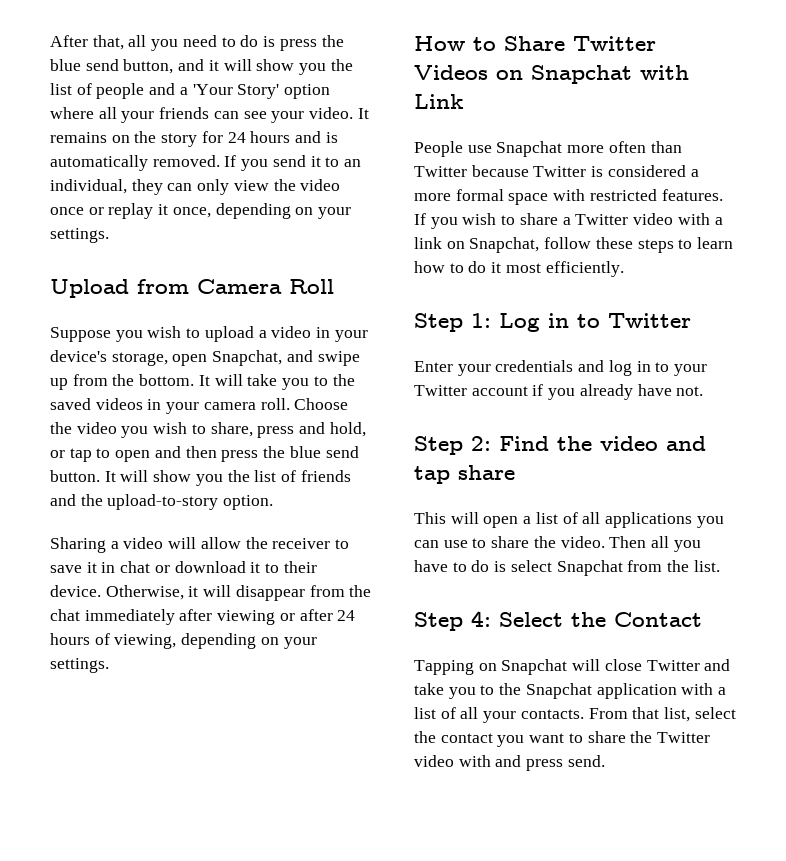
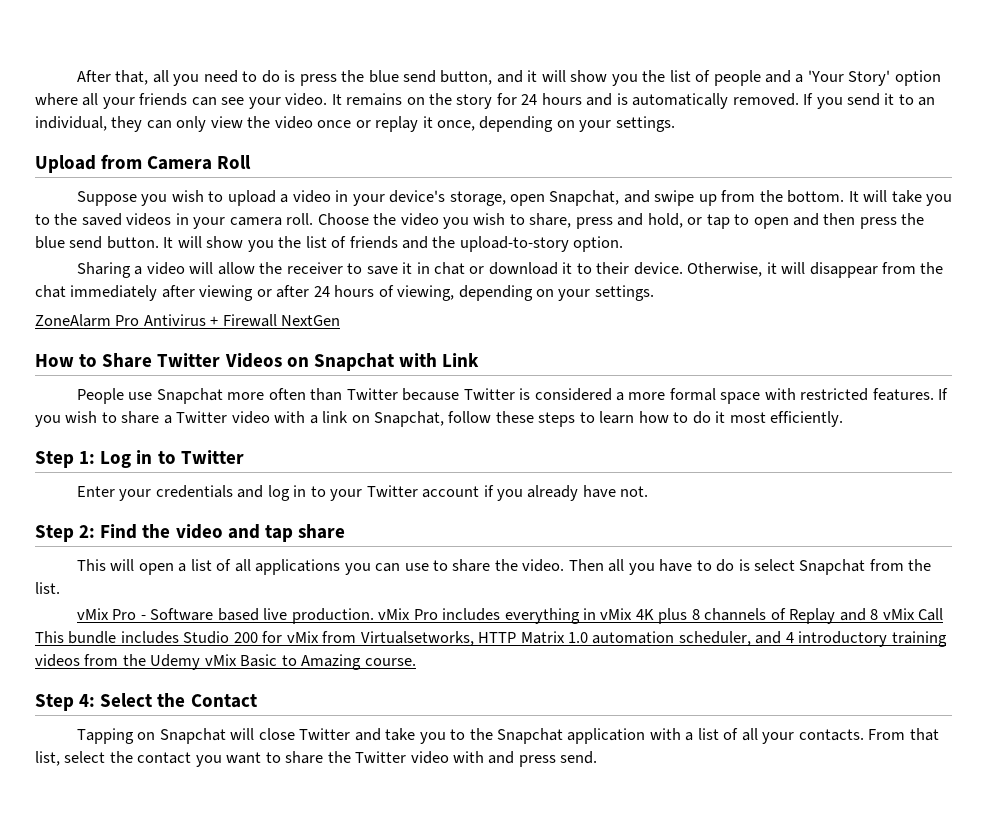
(109, 665) none -> [35,314,341,327] // ZoneAlarm Pro Antivirus + Firewall NextGen
(720, 566) none -> [76,608,943,624] [35,631,947,647] [35,654,416,670] // vMix Pro - Software based live production. vMix Pro includes everything in vMix 4K plus 8 channels of Replay and 8 vMix Call This bundle includes Studio 200 for vMix from Virtualsetworks, HTTP Matrix 1.0 automation scheduler, and 4 introductory training videos from the Udemy vMix Basic to Amazing course.

